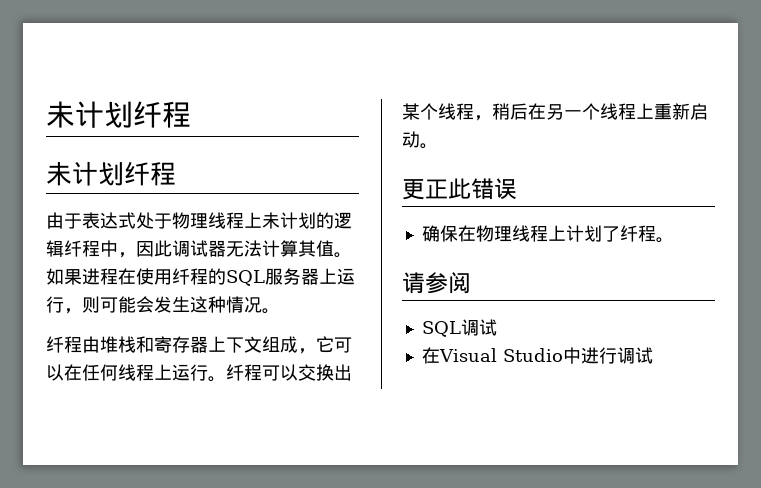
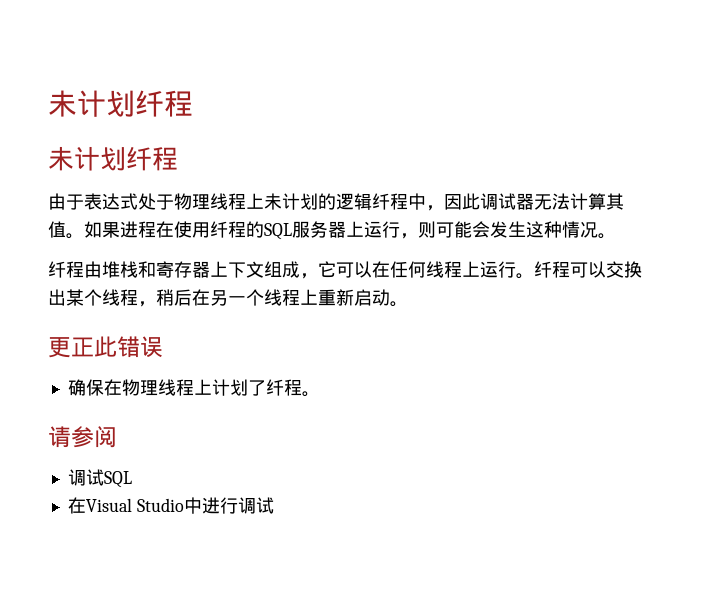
[421,319,497,337] SQL调试 -> [67,469,132,488] 调试SQL

